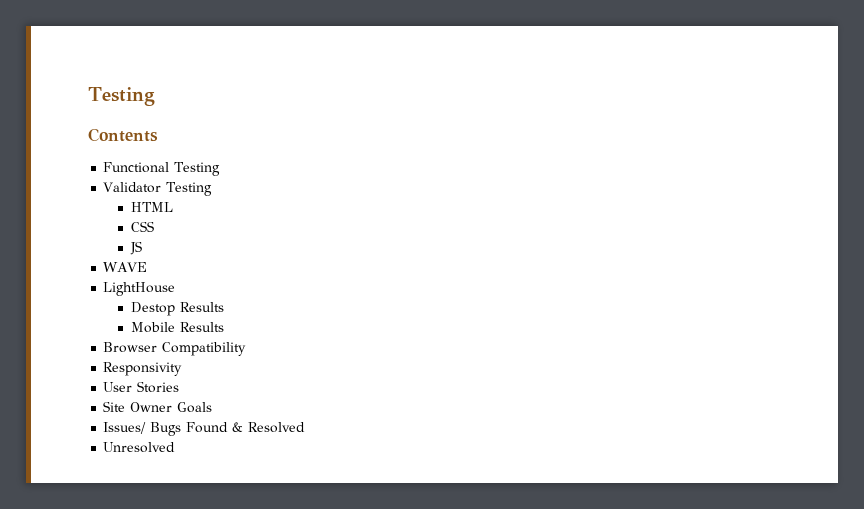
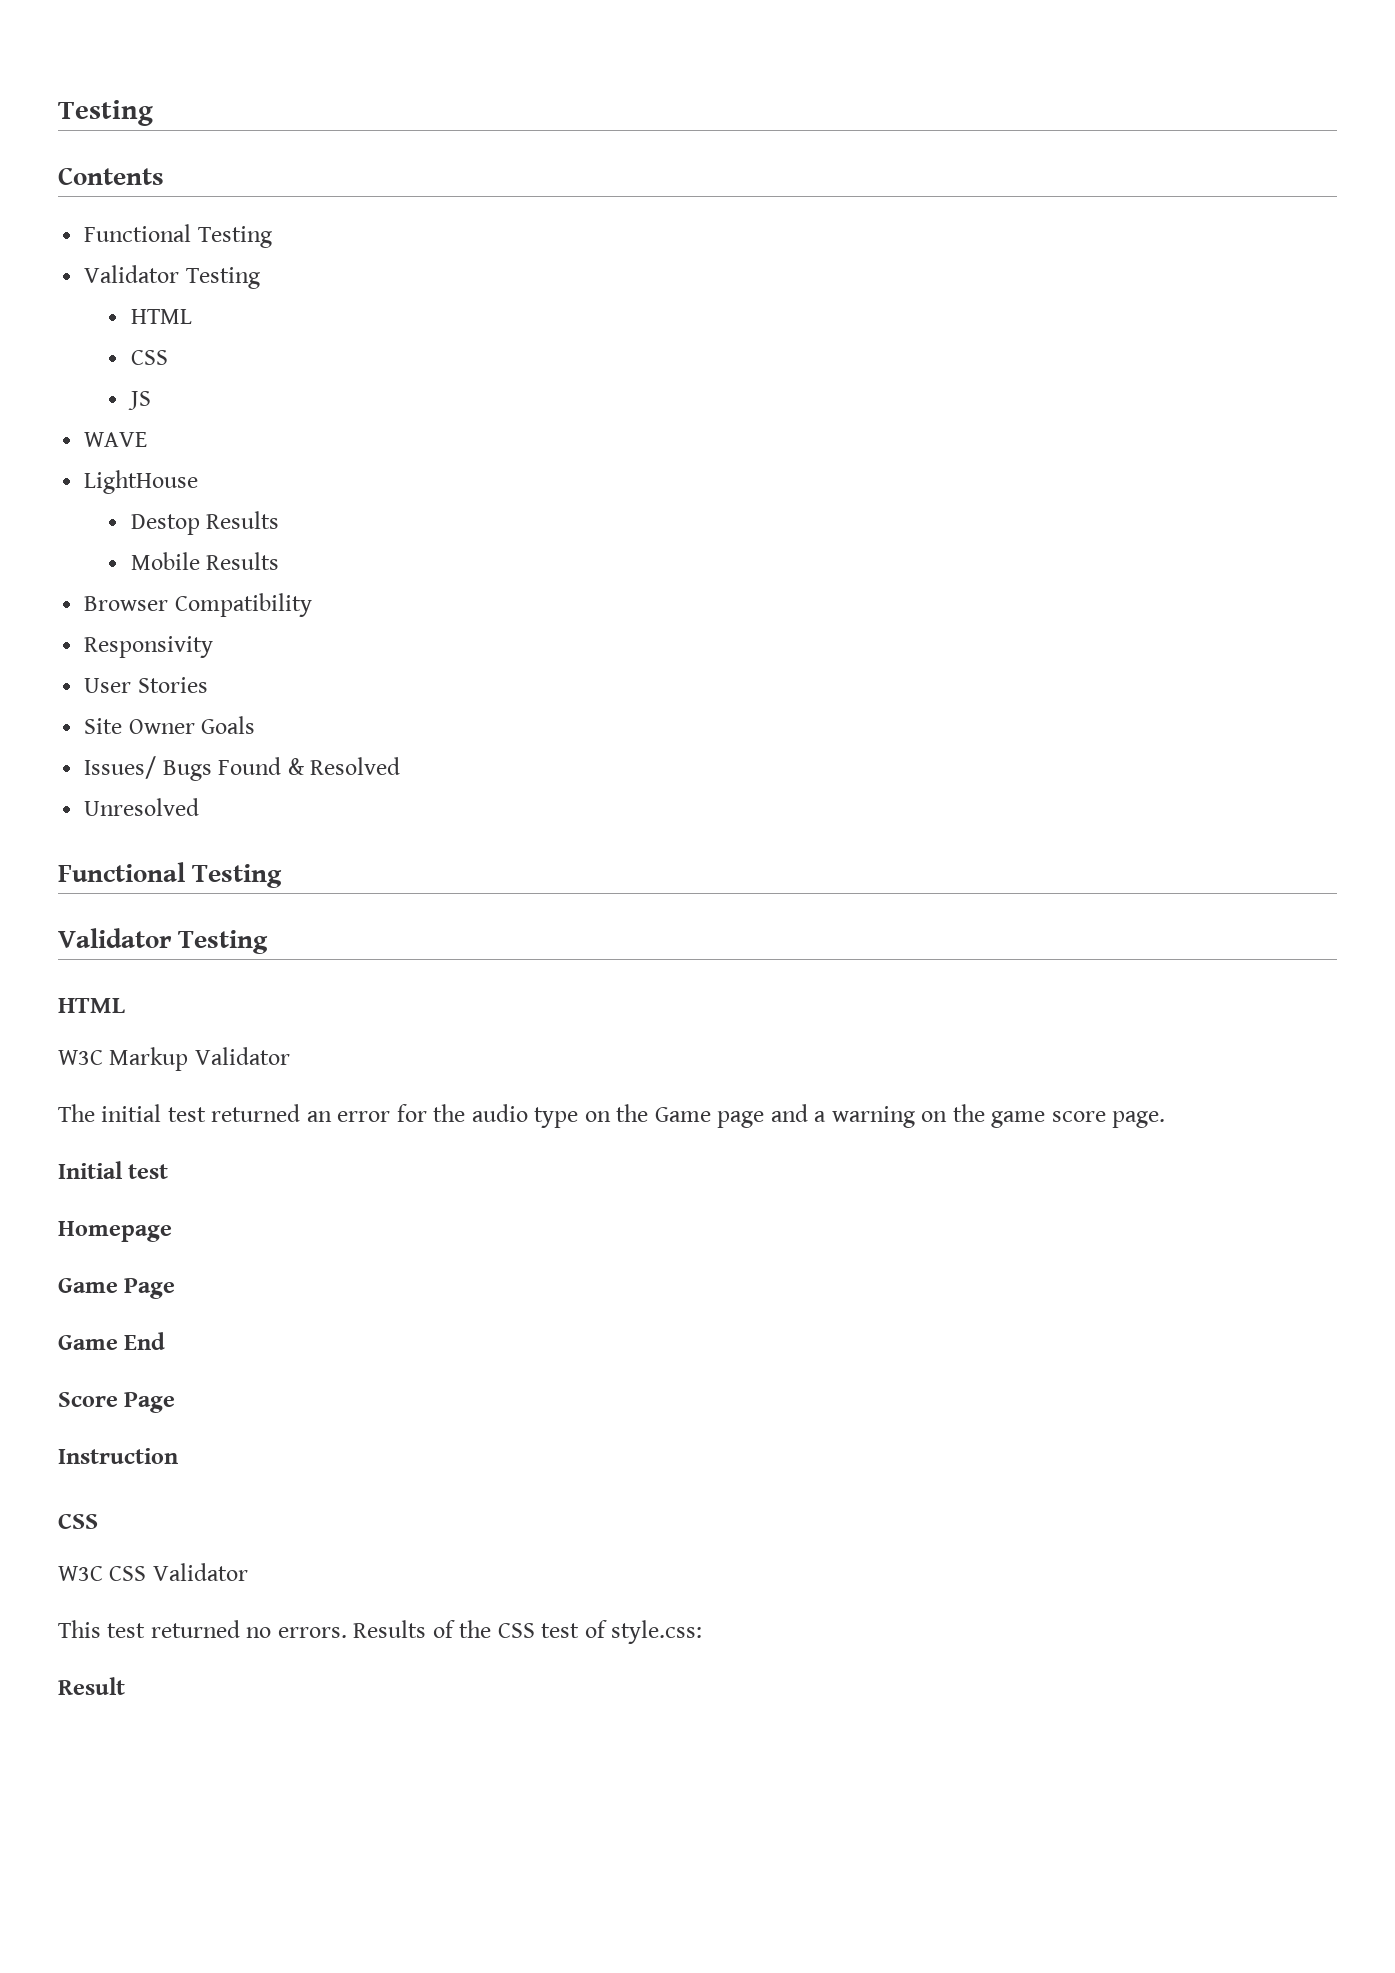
(176, 447) none -> [58,862,283,888] [58,928,269,954] [58,998,125,1013] [58,1047,290,1071] [58,1104,1166,1128] [58,1161,169,1179] [58,1221,172,1242] [58,1278,176,1299] [58,1332,166,1350] [58,1392,176,1413] [58,1448,178,1464] [58,1513,98,1529] [58,1563,248,1581] [58,1620,703,1644] [58,1677,125,1695] // Functional Testing // Validator Testing // HTML // W3C Markup Validator // The initial test returned an error for the audio type on the Game page and a warning on the game score page. // Initial test // Homepage // Game Page // Game End // Score Page // Instruction // CSS // W3C CSS Validator // This test returned no errors. Results of the CSS test of style.css: // Result

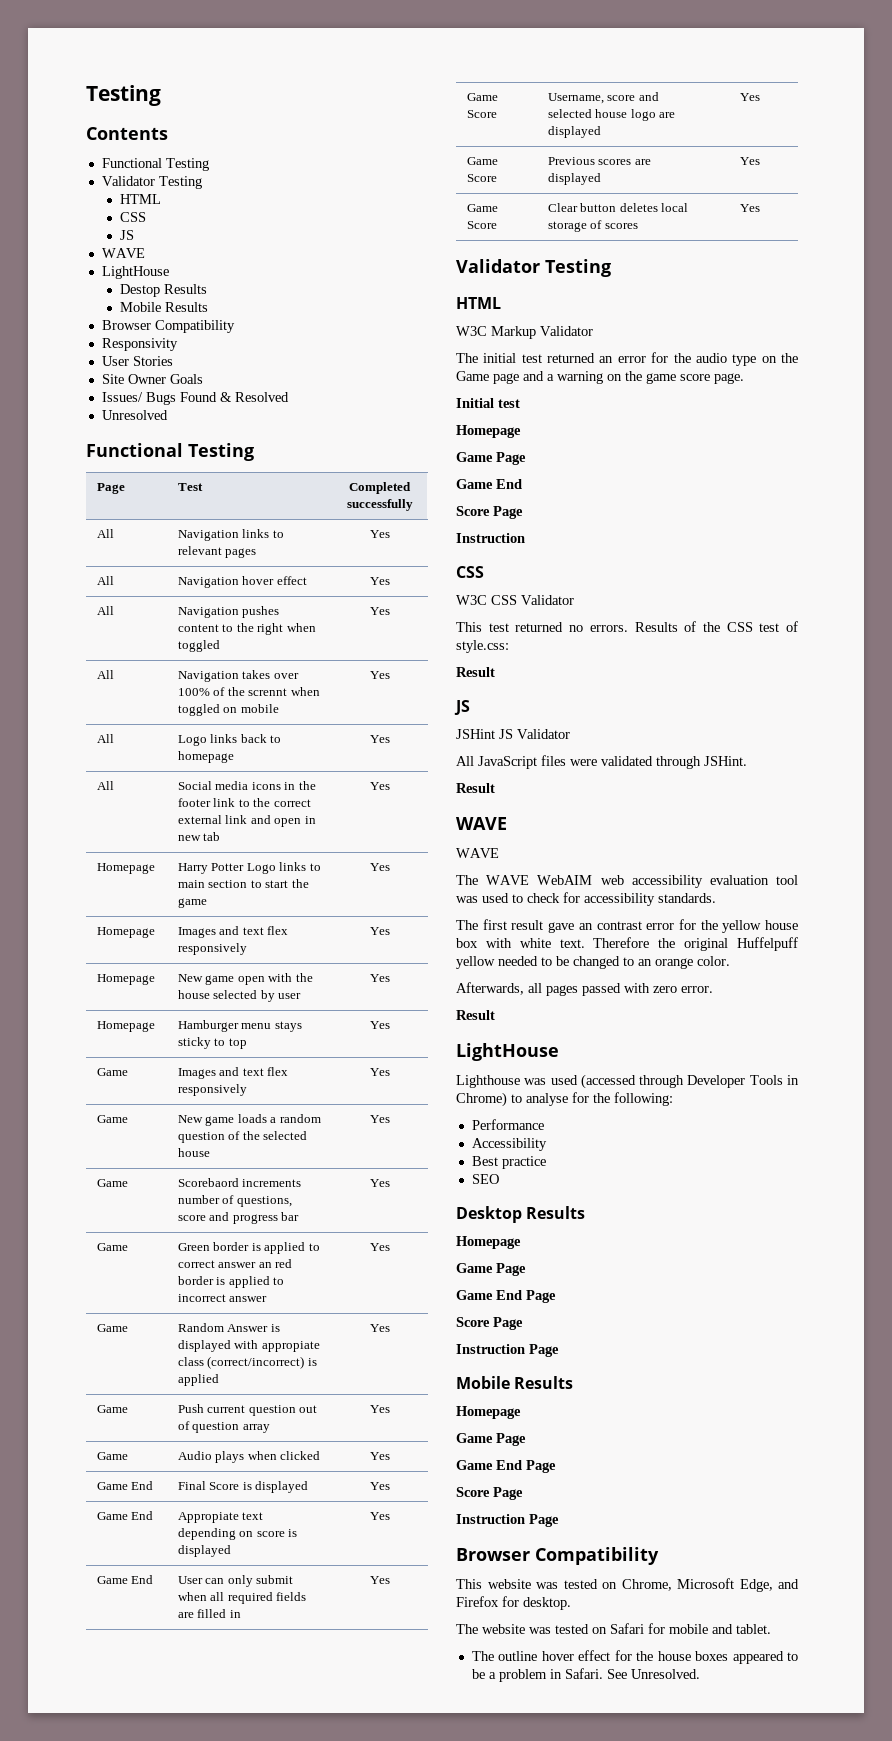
(283, 876) none -> [96,483,125,494] [177,483,203,491] [349,482,411,494] [346,499,413,511] [96,529,114,538] [177,529,284,541] [177,546,257,558] [369,530,390,538] [96,576,114,585] [177,576,307,588] [369,577,390,585] [96,606,114,615] [177,606,280,618] [177,623,316,635] [177,640,220,652] [369,607,390,615] [96,670,114,679] [177,670,299,682] [177,687,320,696] [177,704,279,716] [369,671,390,679] [96,734,114,743] [177,734,282,746] [177,751,234,763] [369,735,390,743] [96,781,114,790] [177,781,316,790] [177,798,311,807] [177,815,316,827] [177,832,221,841] [369,782,390,790] [96,863,155,874] [177,862,321,874] [177,879,309,888] [177,898,207,908] [369,863,390,871] [96,927,155,938] [177,926,289,938] [177,943,247,955] [369,927,390,935] [96,974,155,985] [177,973,313,985] [177,990,302,1002] [369,974,390,982] [96,1021,155,1032] [177,1020,302,1032] [177,1037,247,1049] [369,1021,390,1029] [96,1068,128,1076] [177,1067,289,1079] [177,1084,247,1096] [369,1068,390,1076] [96,1115,128,1123] [177,1114,321,1126] [177,1131,308,1143] [177,1148,210,1157] [369,1115,390,1123] [96,1179,128,1187] [177,1178,302,1187] [177,1195,292,1207] [177,1212,300,1224] [369,1179,390,1187] [96,1243,128,1251] [177,1242,320,1254] [177,1259,293,1268] [177,1276,285,1288] [177,1294,268,1302] [369,1243,390,1251] [96,1324,128,1332] [177,1323,280,1332] [177,1340,320,1352] [177,1356,317,1369] [177,1374,219,1386] [369,1324,390,1332] [96,1405,128,1413] [177,1404,318,1416] [177,1421,270,1433] [369,1405,390,1413] [96,1452,128,1460] [177,1451,321,1463] [369,1452,390,1460] [96,1481,154,1490] [177,1481,309,1493] [369,1482,390,1490] [96,1511,154,1520] [177,1512,264,1523] [177,1528,298,1540] [177,1545,231,1557] [369,1512,390,1520] [96,1575,154,1584] [177,1575,294,1587] [177,1592,307,1604] [177,1609,241,1618] [369,1576,390,1584] [466,93,498,101] [466,110,497,118] [547,92,659,104] [547,109,676,121] [547,126,601,138] [739,93,760,101] [466,157,498,165] [466,174,497,182] [547,157,651,165] [547,173,601,185] [739,157,760,165] [466,204,498,212] [466,221,497,229] [547,203,689,212] [547,220,638,232] [739,204,760,212] // Page | Test | Completed successfully // All | Navigation links to relevant pages | Yes // All | Navigation hover effect | Yes // All | Navigation pushes content to the right when toggled | Yes // All | Navigation takes over 100% of the scrennt when toggled on mobile | Yes // All | Logo links back to homepage | Yes // All | Social media icons in the footer link to the correct external link and open in new tab | Yes // Homepage | Harry Potter Logo links to main section to start the game | Yes // Homepage | Images and text flex responsively | Yes // Homepage | New game open with the house selected by user | Yes // Homepage | Hamburger menu stays sticky to top | Yes // Game | Images and text flex responsively | Yes // Game | New game loads a random question of the selected house | Yes // Game | Scorebaord increments number of questions, score and progress bar | Yes // Game | Green border is applied to correct answer an red border is applied to incorrect answer | Yes // Game | Random Answer is displayed with appropiate class (correct/incorrect) is applied | Yes // Game | Push current question out of question array | Yes // Game | Audio plays when clicked | Yes // Game End | Final Score is displayed | Yes // Game End | Appropiate text depending on score is displayed | Yes // Game End | User can only submit when all required fields are filled in | Yes // Game Score | Username, score and selected house logo are displayed | Yes // Game Score | Previous scores are displayed | Yes // Game Score | Clear button deletes local storage of scores | Yes
(125, 1686) none -> [454,700,470,715] [456,729,570,739] [456,755,747,769] [456,783,495,793] [456,817,507,830] [456,848,499,858] [456,875,798,888] [456,892,716,906] [456,919,798,933] [456,937,798,951] [456,956,730,969] [456,982,713,996] [456,1010,495,1020] [456,1043,559,1061] [456,1074,799,1089] [456,1092,673,1107] [471,1119,544,1130] [471,1138,547,1151] [471,1156,546,1169] [471,1174,499,1184] [456,1206,586,1223] [456,1236,521,1249] [456,1263,526,1276] [456,1290,556,1303] [456,1317,523,1330] [456,1344,559,1357] [456,1376,574,1389] [456,1406,521,1419] [456,1433,526,1446] [456,1460,556,1473] [456,1487,523,1500] [456,1514,559,1527] [456,1547,659,1565] [456,1578,799,1592] [456,1596,571,1610] [456,1623,771,1634] [471,1650,798,1664] [471,1668,700,1682] // JS // JSHint JS Validator // All JavaScript files were validated through JSHint. // Result // WAVE // WAVE // The WAVE WebAIM web accessibility evaluation tool was used to check for accessibility standards. // The first result gave an contrast error for the yellow house box with white text. Therefore the original Huffelpuff yellow needed to be changed to an orange color. // Afterwards, all pages passed with zero error. // Result // LightHouse // Lighthouse was used (accessed through Developer Tools in Chrome) to analyse for the following: // Performance // Accessibility // Best practice // SEO // Desktop Results // Homepage // Game Page // Game End Page // Score Page // Instruction Page // Mobile Results // Homepage // Game Page // Game End Page // Score Page // Instruction Page // Browser Compatibility // This website was tested on Chrome, Microsoft Edge, and Firefox for desktop. // The website was tested on Safari for mobile and tablet. // The outline hover effect for the house boxes appeared to be a problem in Safari. See Unresolved.

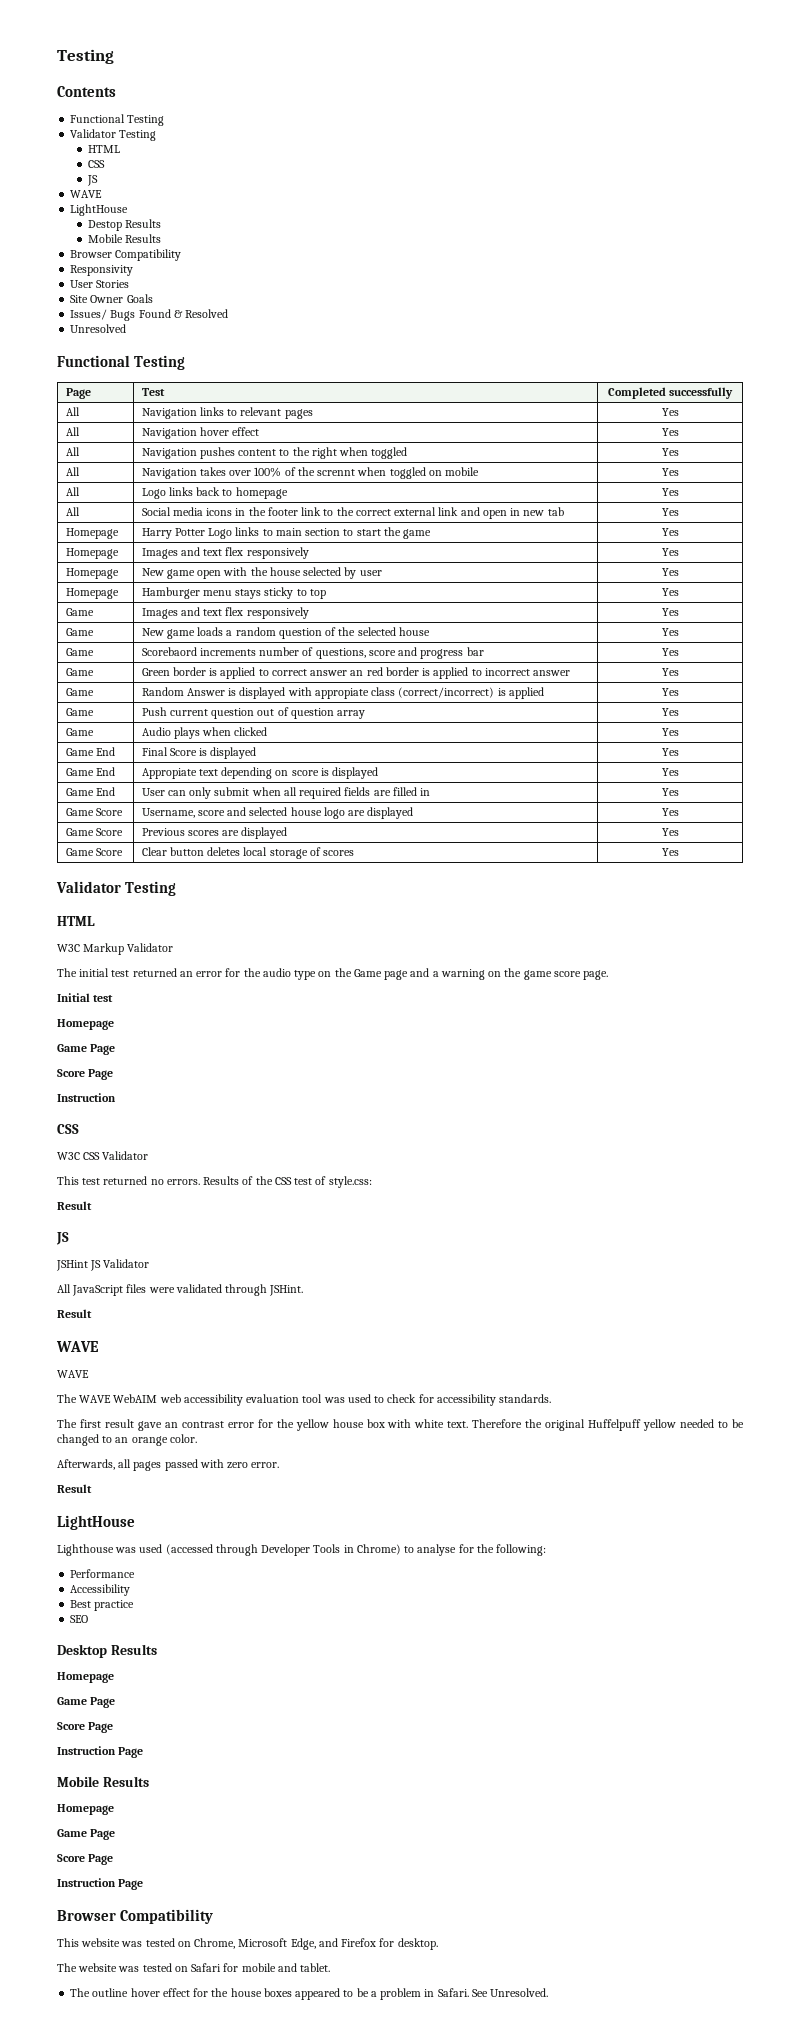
[456,479,522,489] // Game End -> (116, 1049) none
[456,1290,556,1303] // Game End Page -> (116, 1702) none
[456,1460,556,1473] // Game End Page -> (116, 1834) none

